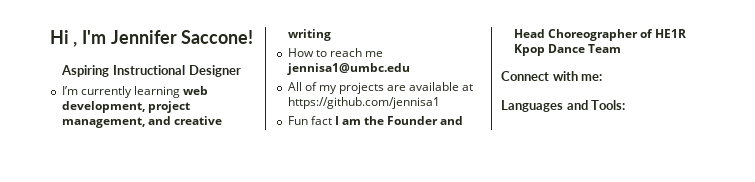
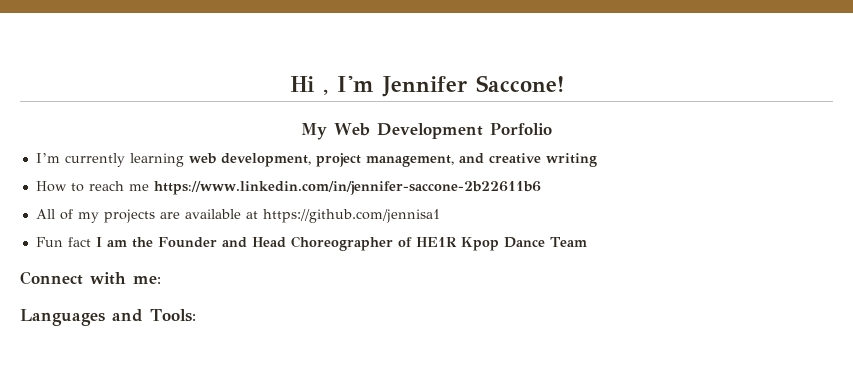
[61,65,241,77] Aspiring Instructional Designer -> [301,123,552,140] My Web Development Porfolio
[286,63,410,75] jennisa1@umbc.edu -> [153,181,541,195] https://www.linkedin.com/in/jennifer-saccone-2b22611b6

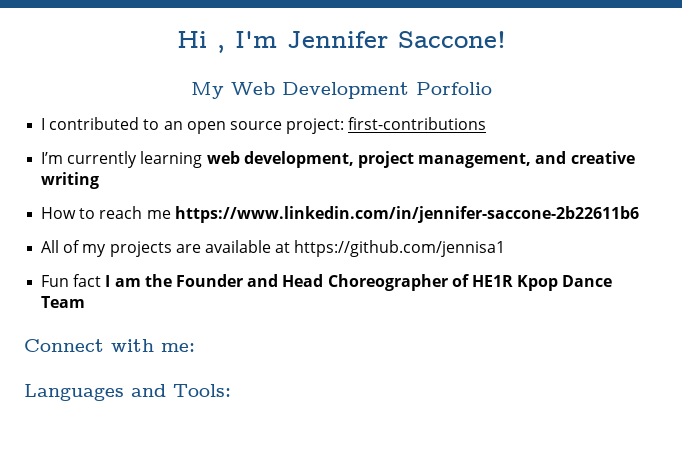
(552, 129) none -> [41,117,487,134] // I contributed to an open source project: first-contributions

